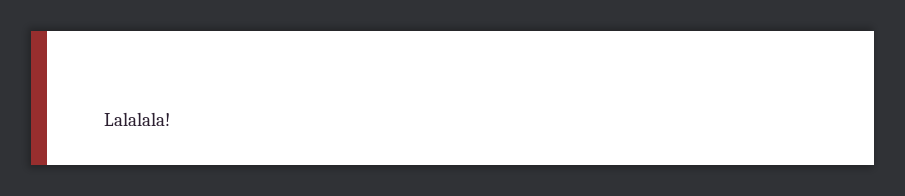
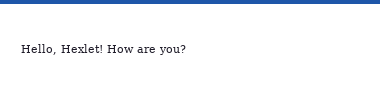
[104,112,170,126] Lalalala! -> [21,44,186,55] Hello, Hexlet! How are you?

